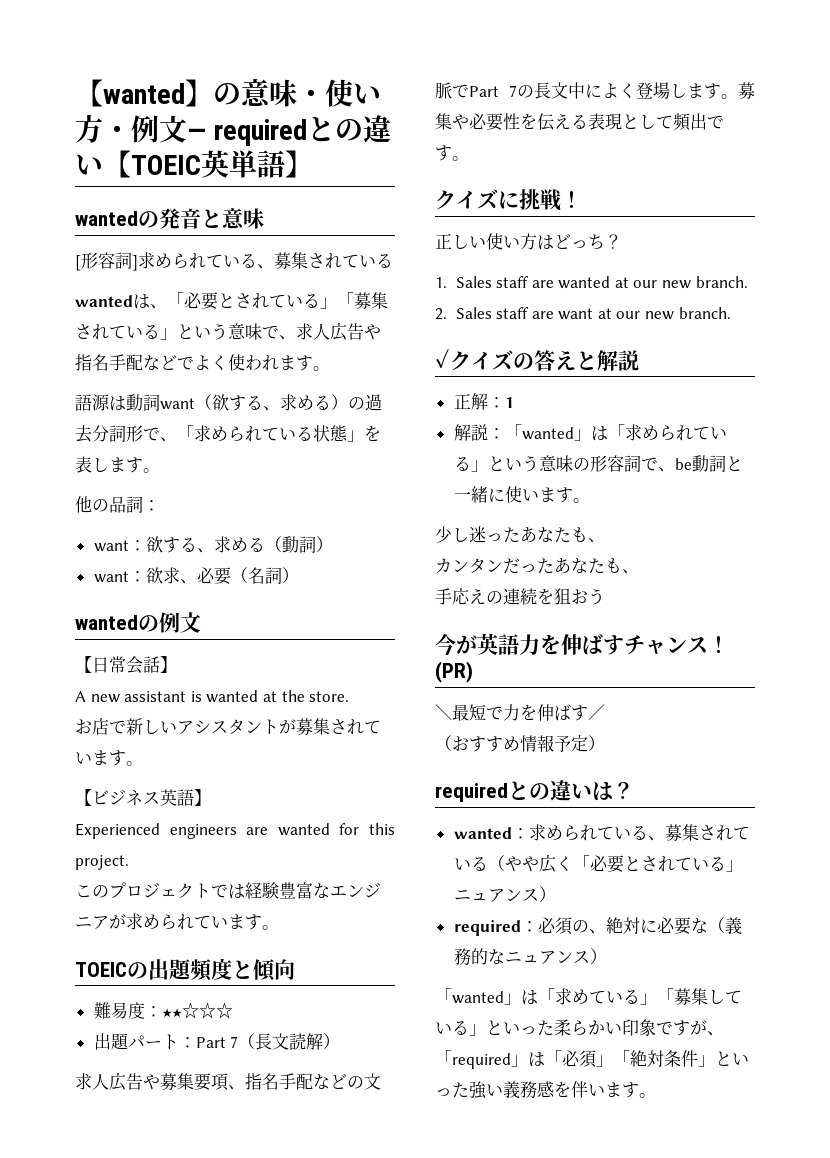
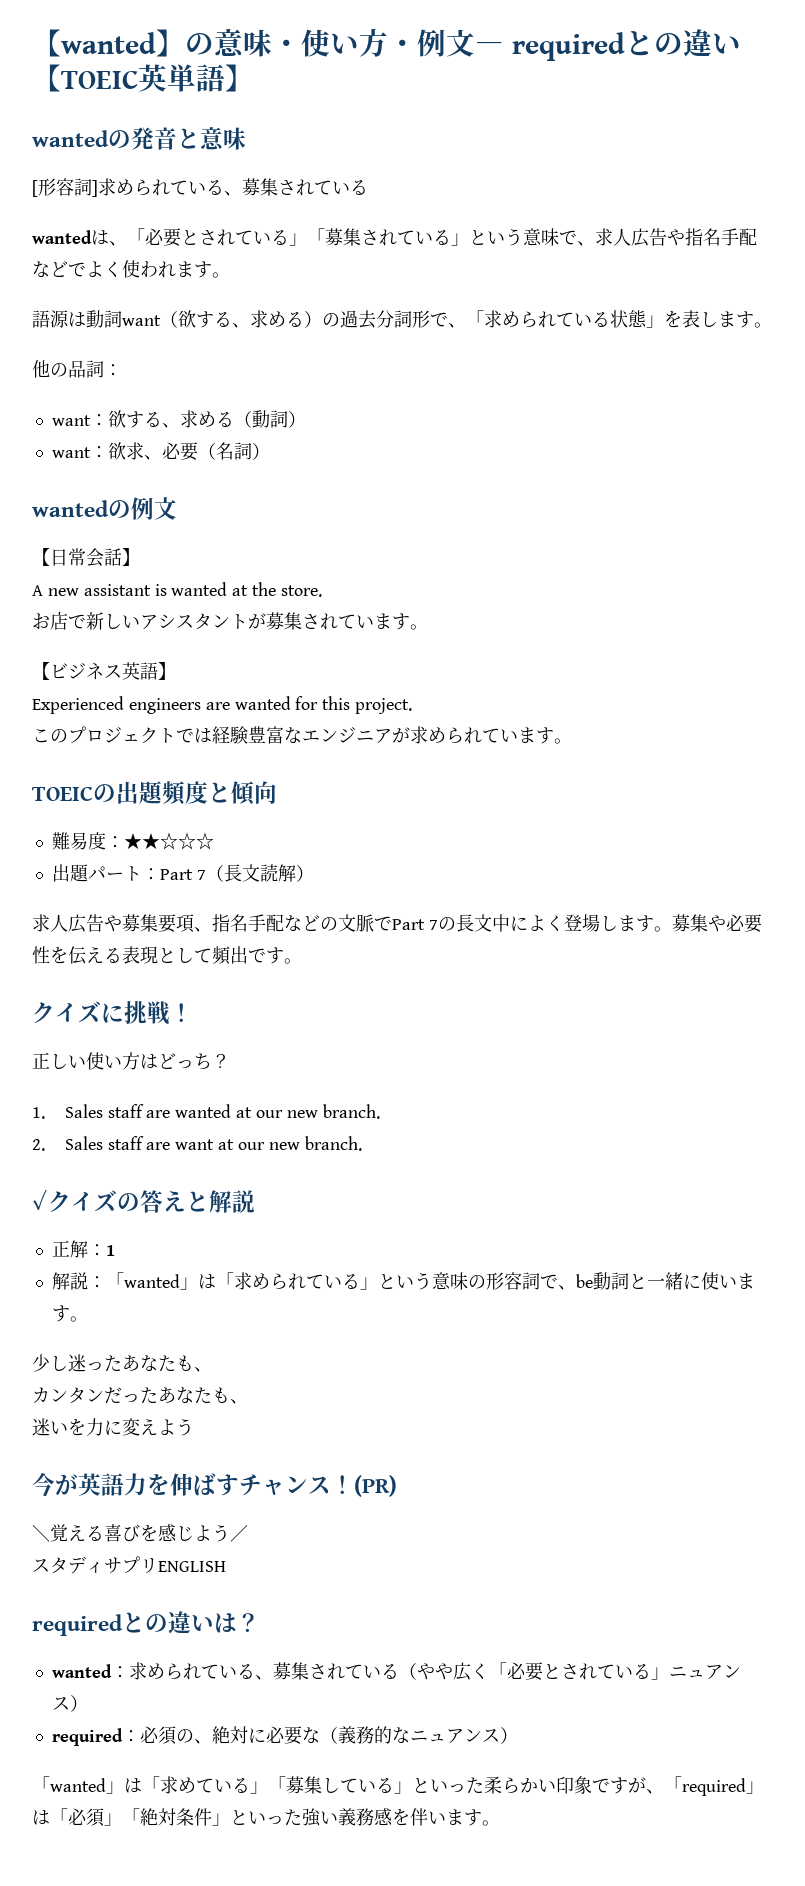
[435,588,588,605] 手応えの連続を狙お -> [32,1418,176,1436] 迷いを力に変えよ
[452,704,605,721] [435,735,605,752] 最短で力を伸ばす／ // （おすすめ情報予定） -> [50,1524,248,1542] [32,1556,226,1574] 覚える喜びを感じよう／ // スタディサプリENGLISH

